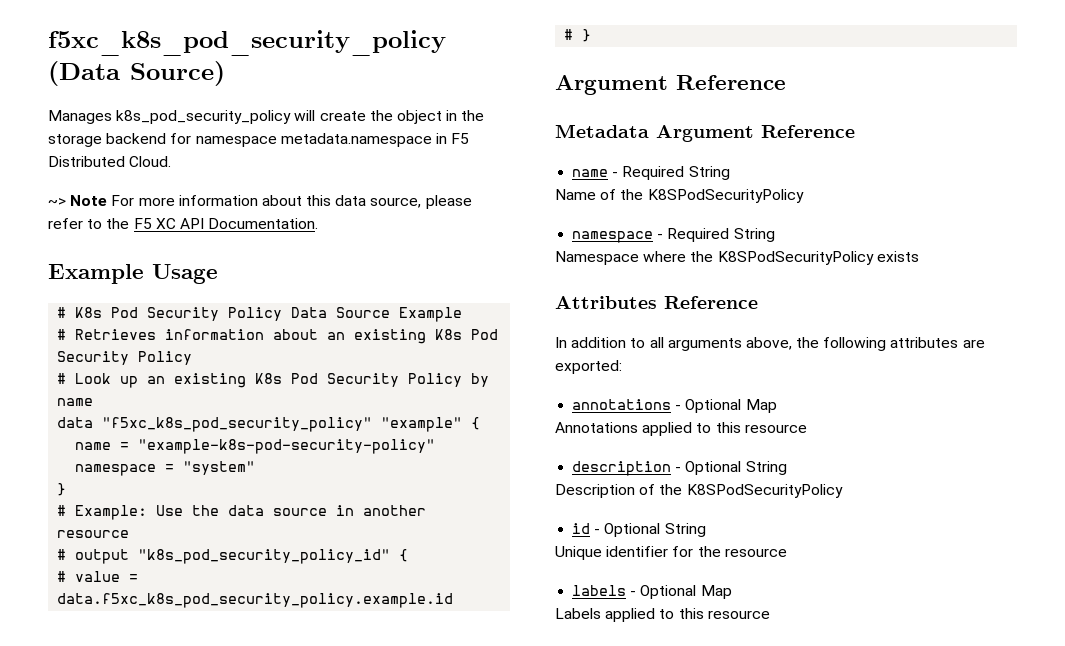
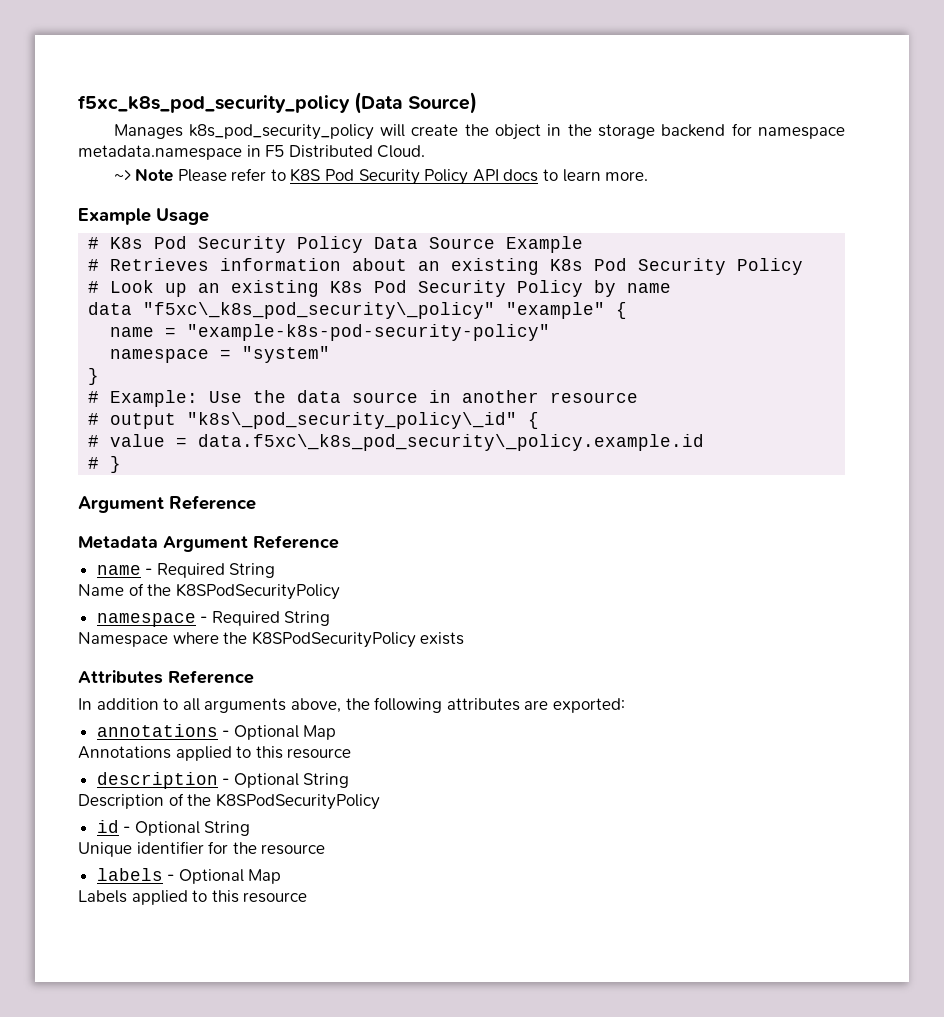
[111,195,472,209] [48,218,319,229] For more information about this data source, please refer to the F5 XC API Documentation. -> [177,168,649,185] Please refer to K8S Pod Security Policy API docs to learn more.
[102,417,373,432] "f5xc_k8s_pod_security_policy" -> [143,302,496,319] "f5xc\_k8s_pod_security\_policy"
[138,549,391,564] "k8s_pod_security_policy_id" -> [187,412,518,429] "k8s\_pod_security_policy\_id"
[57,593,454,608] data.f5xc_k8s_pod_security_policy.example.id -> [198,434,705,451] data.f5xc\_k8s_pod_security\_policy.example.id

